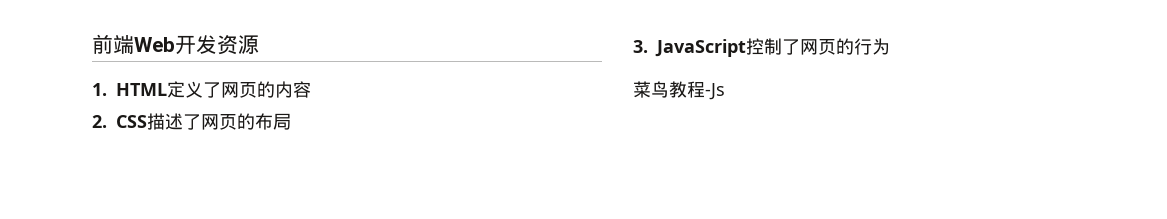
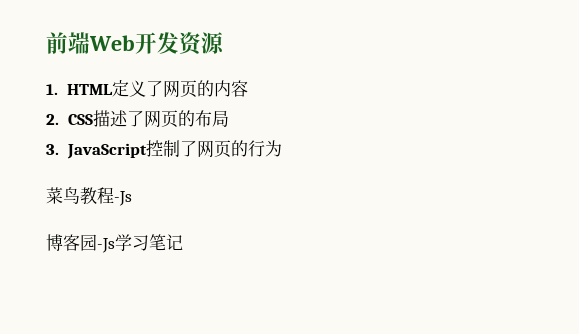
(725, 91) none -> [46,234,183,253] // 博客园-Js学习笔记

